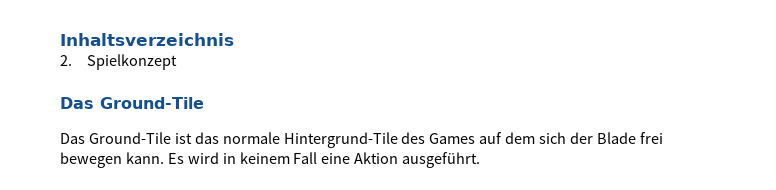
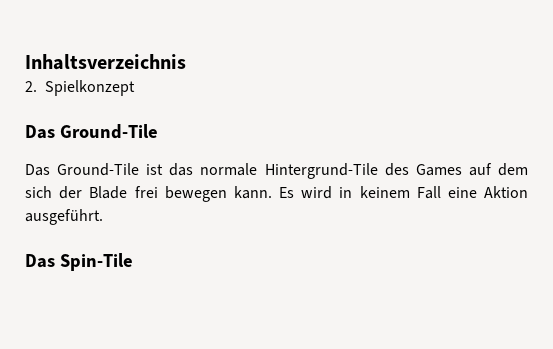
(481, 160) none -> [25,253,133,271] // Das Spin-Tile

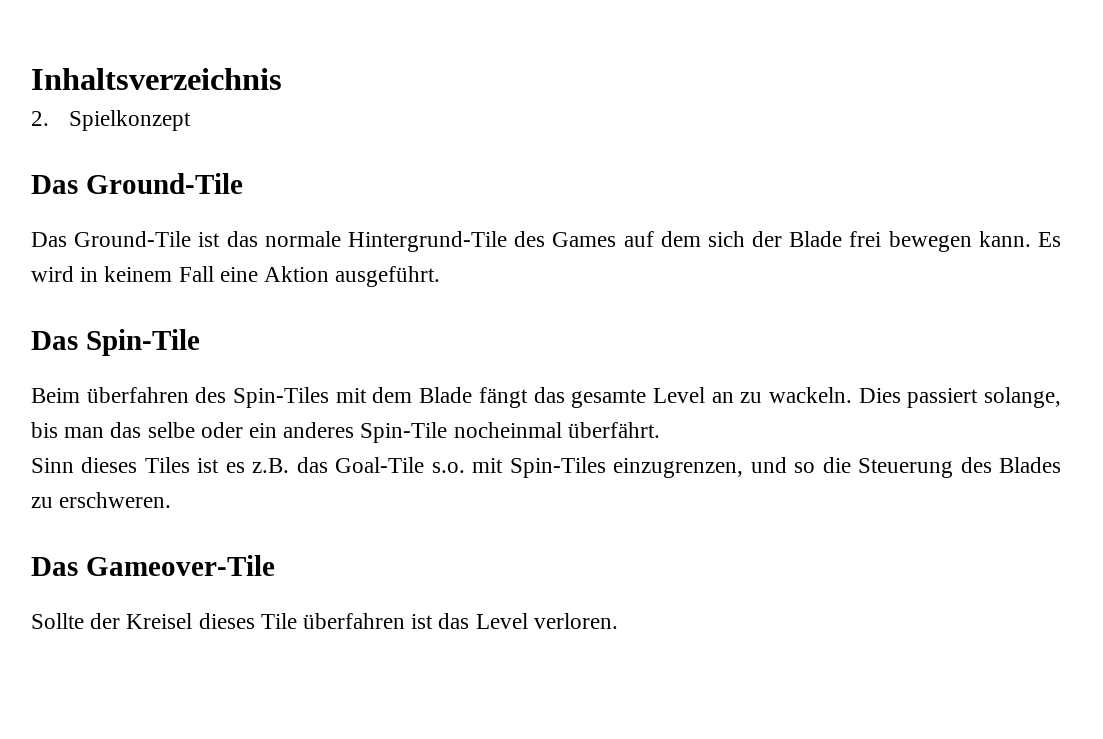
(133, 262) none -> [31,387,1061,408] [31,422,660,443] [31,457,1062,478] [31,492,172,508] [31,555,275,576] [31,613,618,629] // Beim überfahren des Spin-Tiles mit dem Blade fängt das gesamte Level an zu wackeln. Dies passiert solange, bis man das selbe oder ein anderes Spin-Tile nocheinmal überfährt. // Sinn dieses Tiles ist es z.B. das Goal-Tile s.o. mit Spin-Tiles einzugrenzen, und so die Steuerung des Blades zu erschweren. // Das Gameover-Tile // Sollte der Kreisel dieses Tile überfahren ist das Level verloren.

